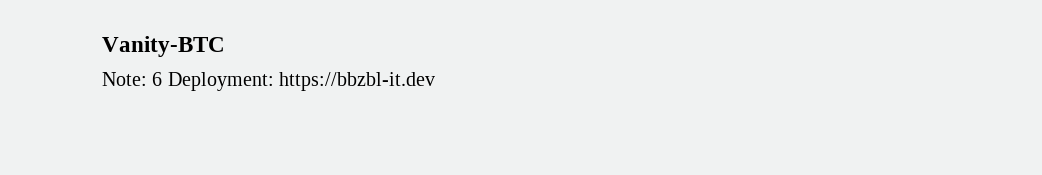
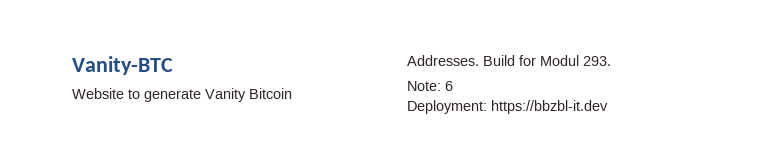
(225, 46) none -> [72,88,292,102] [407,55,611,66] // Website to generate Vanity Bitcoin Addresses. Build for Modul 293.
(163, 79) none -> (453, 86) //

